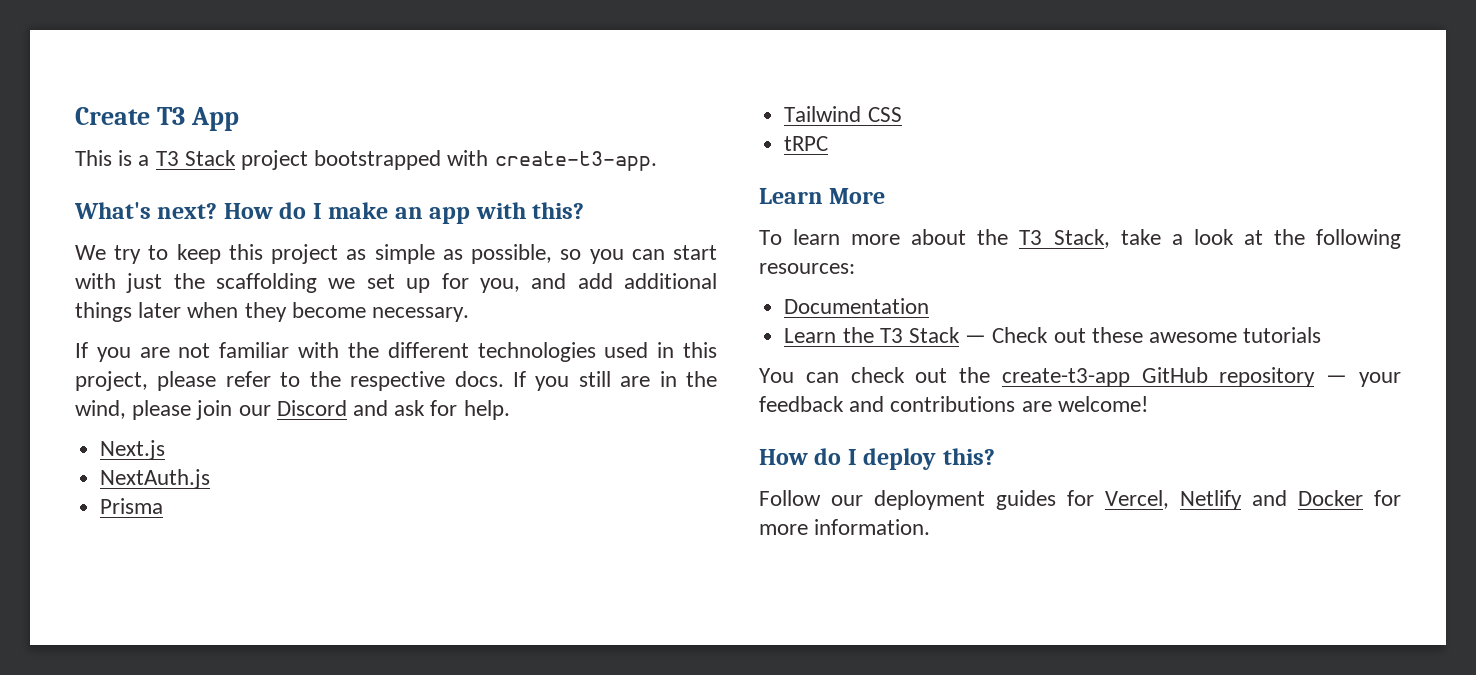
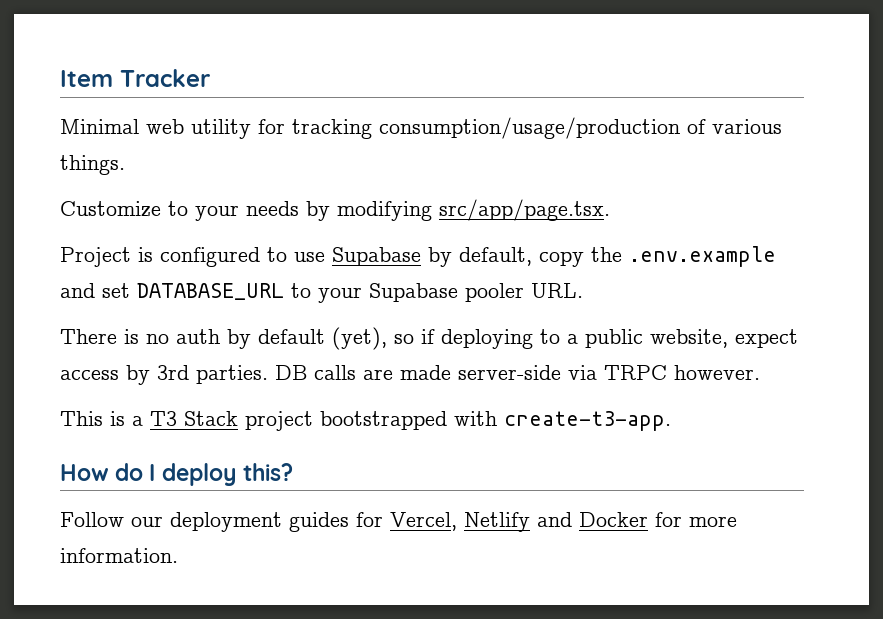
[75,107,239,131] Create T3 App -> [60,69,210,87] [60,117,782,139] [60,155,125,175] [60,199,610,221] [60,246,776,267] [60,283,583,303] [60,327,798,350] [60,365,760,385] Item Tracker // Minimal web utility for tracking consumption/usage/production of various things. // Customize to your needs by modifying src/app/page.tsx. // Project is configured to use Supabase by default, copy the .env.example and set DATABASE_URL to your Supabase pooler URL. // There is no auth by default (yet), so if deploying to a public website, expect access by 3rd parties. DB calls are made server-side via TRPC however.
[74,202,585,224] [75,244,718,264] [75,273,718,293] [75,302,470,322] [75,342,717,362] [75,371,717,391] [75,400,510,420] [100,440,166,460] [100,469,211,489] [100,498,164,514] [784,106,902,122] [784,136,829,151] [759,188,886,204] [759,229,1401,249] [759,263,855,274] [784,298,930,314] [784,327,1322,343] [759,367,1401,387] [759,396,1148,412] // What's next? How do I make an app with this? // We try to keep this project as simple as possible, so you can start with just the scaffolding we set up for you, and add additional things later when they become necessary. // If you are not familiar with the different technologies used in this project, please refer to the respective docs. If you still are in the wind, please join our Discord and ask for help. // Next.js // NextAuth.js // Prisma // Tailwind CSS // tRPC // Learn More // To learn more about the T3 Stack, take a look at the following resources: // Documentation // Learn the T3 Stack — Check out these awesome tutorials // You can check out the create-t3-app GitHub repository — your feedback and contributions are welcome! -> (671, 421) none

